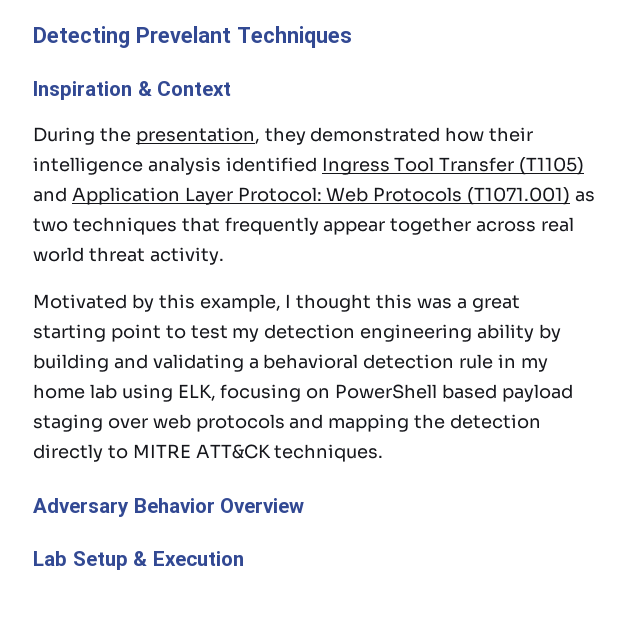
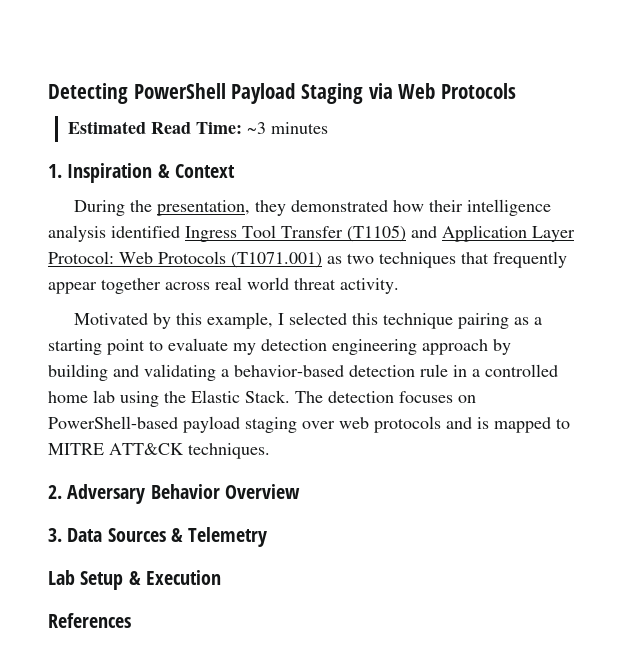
[135,26,352,48] Prevelant Techniques // -> [133,83,517,104] [68,121,329,134] [48,164,62,178] PowerShell Payload Staging via Web Protocols // Estimated Read Time: ~3 minutes // 1.
[296,294,520,312] thought this was a great -> [289,312,543,329] selected this technique pairing as a
[190,325,228,339] test -> [168,338,228,351] evaluate
[477,324,535,342] ability -> [422,339,488,355] approach
[263,354,359,369] behavioral -> [234,365,344,377] behavior-based
[520,358,548,372] my -> [472,364,558,377] a controlled
[177,384,498,402] ELK, focusing on PowerShell based -> [164,390,476,403] [48,416,178,429] the Elastic Stack. The detection focuses on PowerShell-based
[328,414,542,432] [33,444,103,462] mapping the detection directly -> [477,417,551,433] is mapped
(384, 453) none -> [48,485,62,499] 2.
(305, 505) none -> [48,527,268,547] // 3. Data Sources & Telemetry
(244, 558) none -> [48,613,131,628] // References

